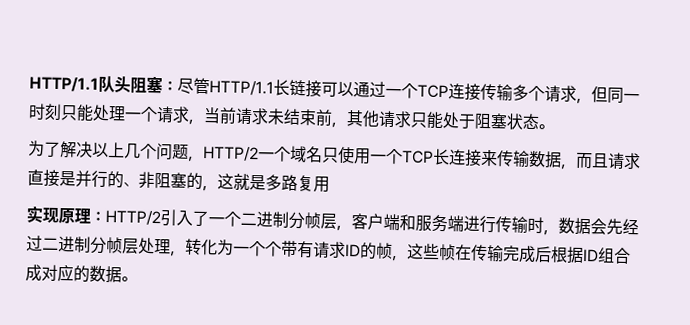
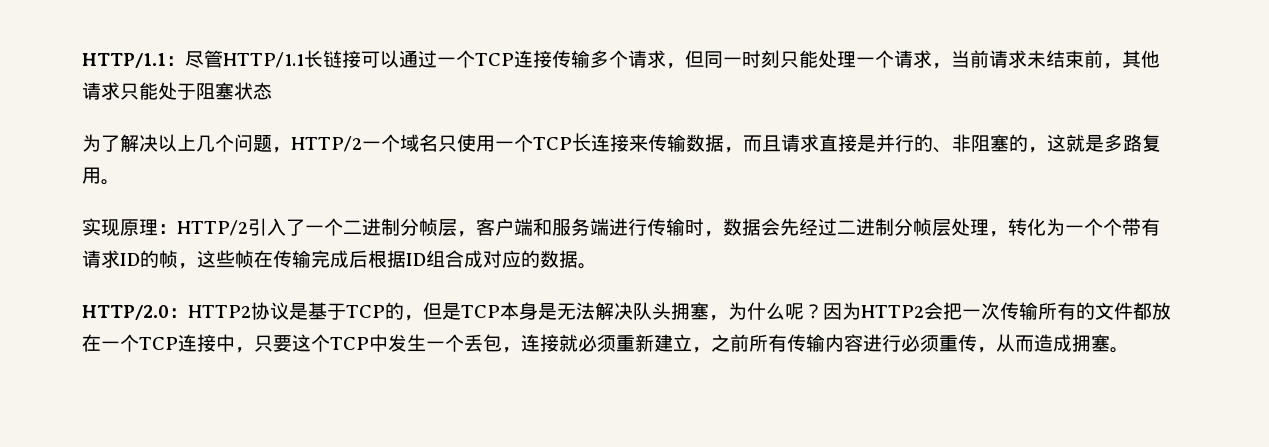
[29,75,163,94] HTTP/1.1队头阻塞 -> [82,53,166,68] HTTP/1.1
[538,124,554,130] 。 -> (272, 91) none
(330, 184) none -> [101,179,120,185] 。
(137, 279) none -> [82,302,1171,321] [82,334,1129,353] // HTTP/2.0：HTTP2协议是基于TCP的，但是TCP本身是无法解决队头拥塞，为什么呢？因为HTTP2会把一次传输所有的文件都放在一个TCP连接中，只要这个TCP中发生一个丢包，连接就必须重新建立，之前所有传输内容进行必须重传，从而造成拥塞。

